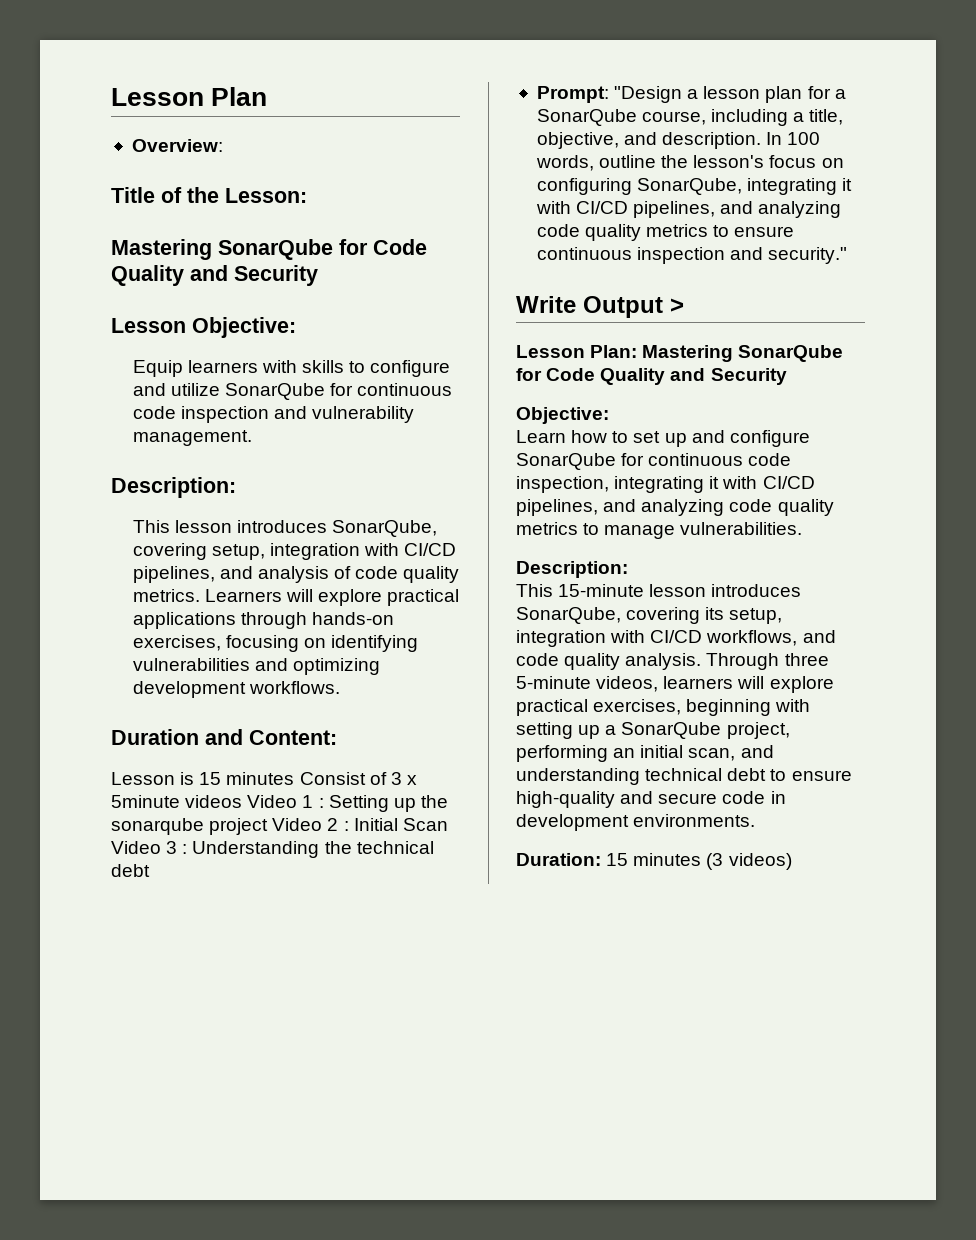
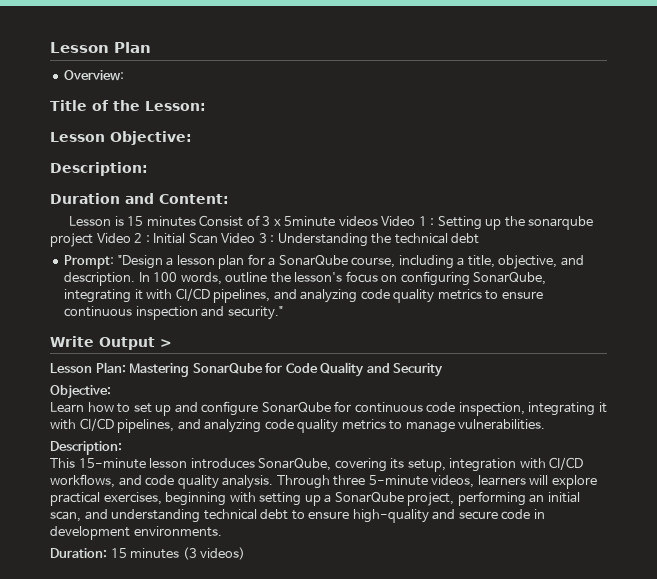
[111,239,427,260] [111,265,318,286] [111,317,296,338] [132,360,451,377] [132,383,453,400] [132,406,414,423] [132,430,252,446] [111,477,236,498] [132,520,437,537] [132,543,457,560] [132,566,460,583] [132,589,460,606] [132,612,394,629] [132,635,418,652] [132,658,380,675] [132,681,340,698] Mastering SonarQube for Code Quality and Security // Lesson Objective: // Equip learners with skills to configure and utilize SonarQube for continuous code inspection and vulnerability management. // Description: // This lesson introduces SonarQube, covering setup, integration with CI/CD pipelines, and analysis of code quality metrics. Learners will explore practical applications through hands-on exercises, focusing on identifying vulnerabilities and optimizing development workflows. -> [50,131,192,145] [50,162,148,176] Lesson Objective: // Description:

